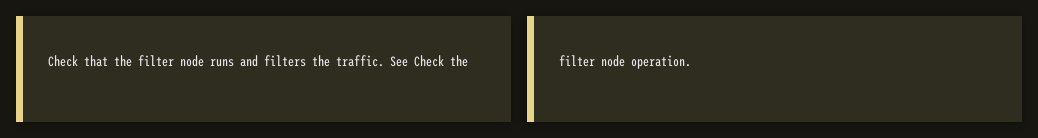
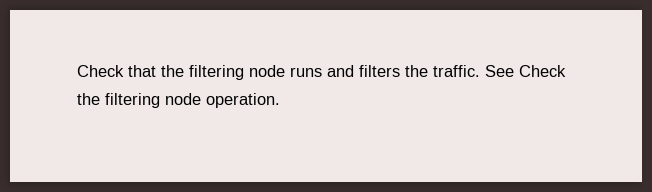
[138,55,174,67] filter -> [189,65,244,80] filtering
[559,55,595,67] filter -> [105,93,160,108] filtering

